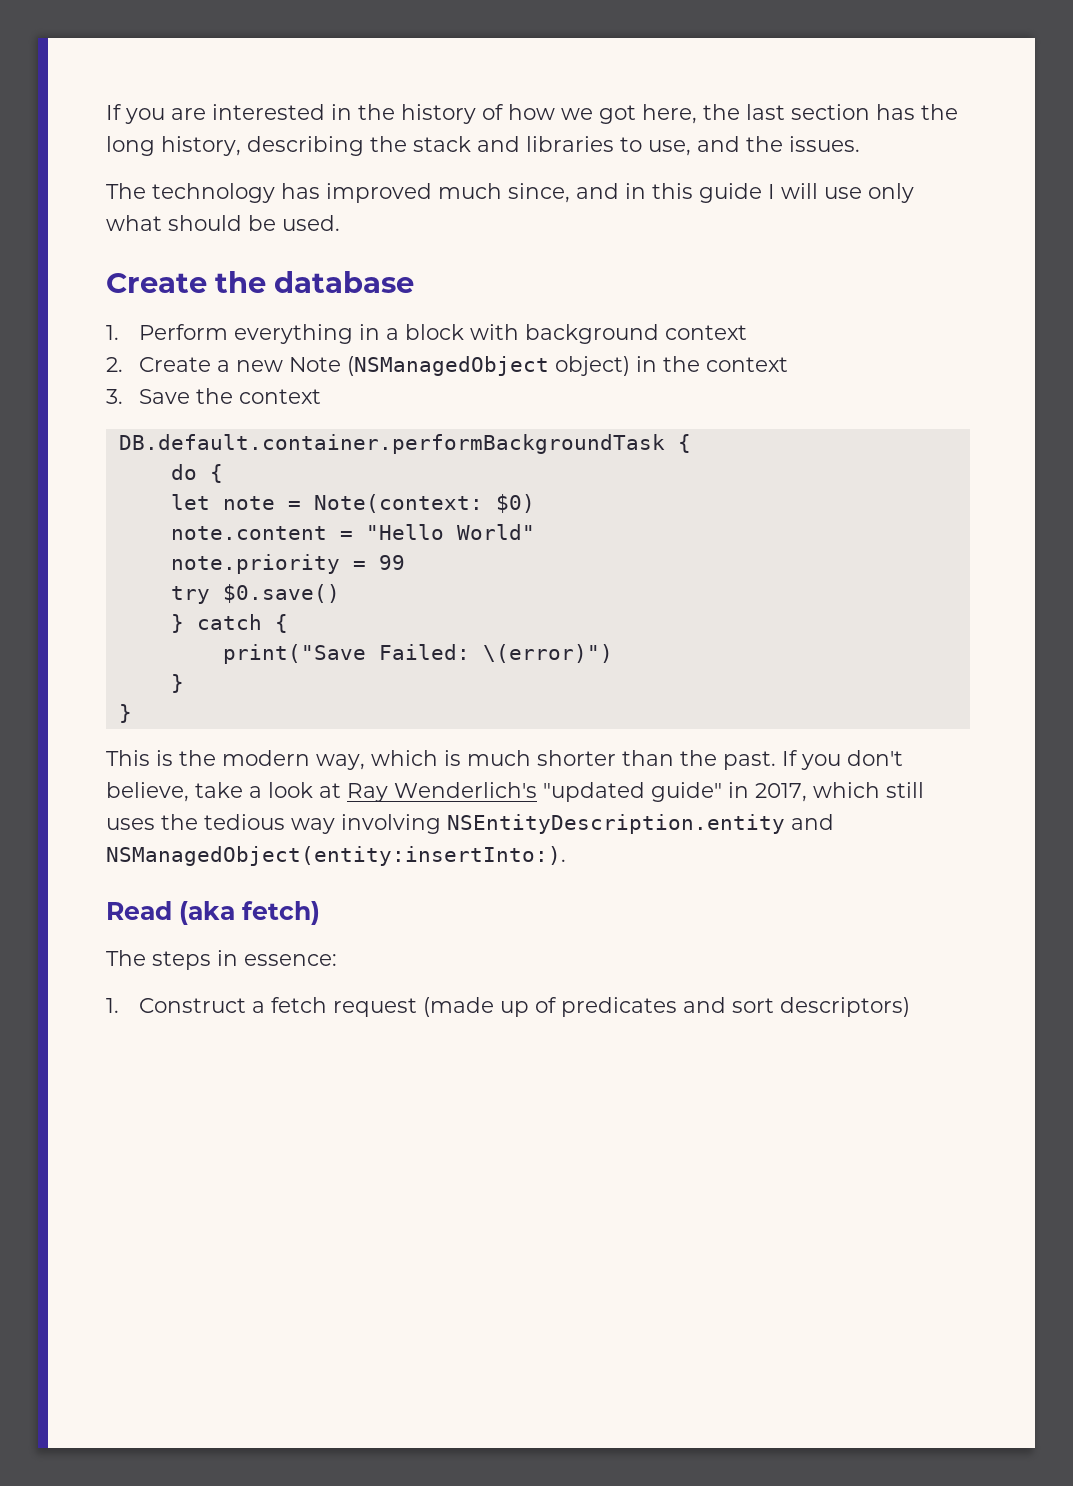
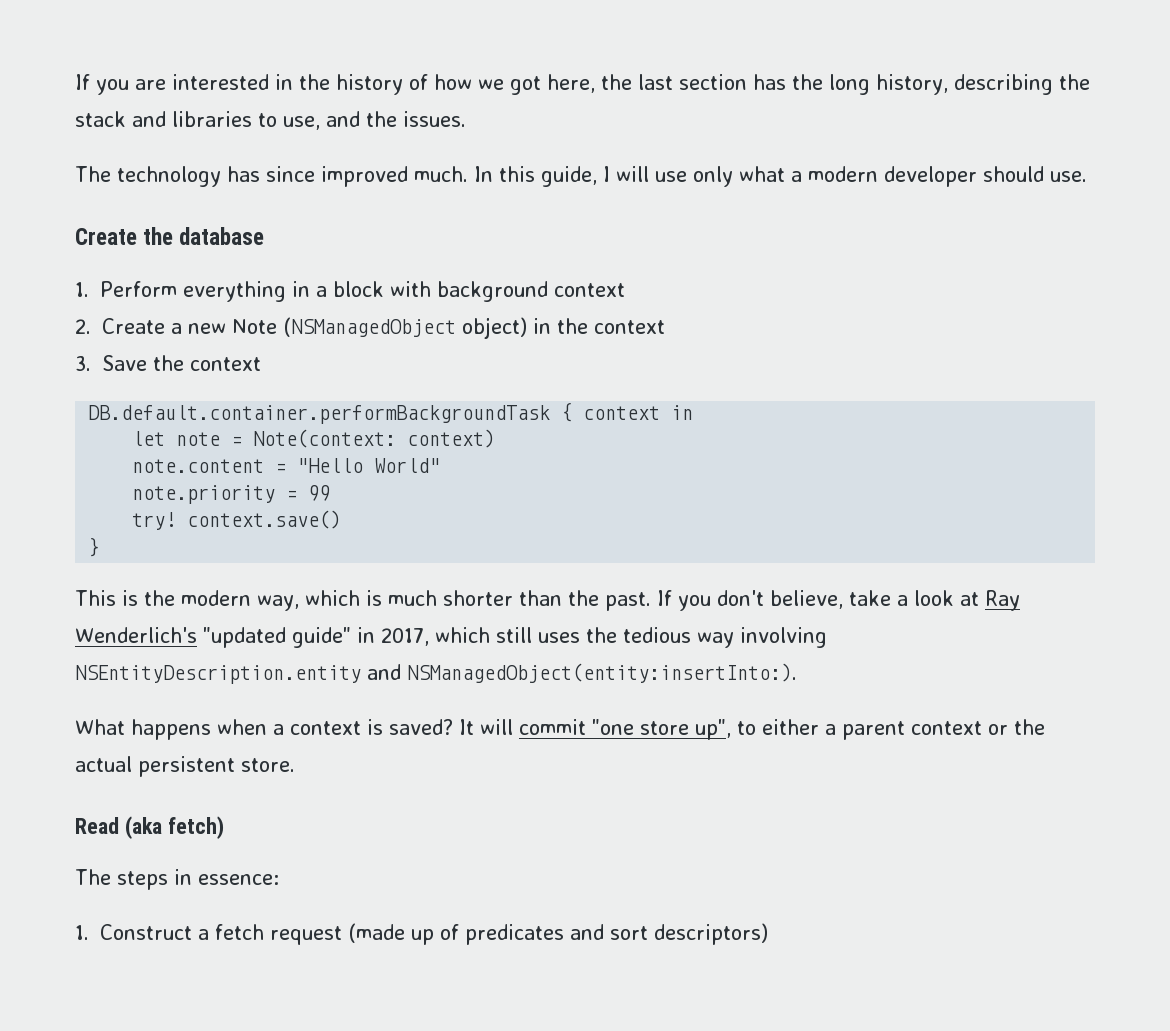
[326,183,762,203] improved much since, and in this guide -> [266,166,597,187] since improved much. In this guide,
[168,215,340,231] should be used. -> [791,166,1087,187] a modern developer should use.
[170,464,223,483] // do { -> [583,405,694,420] context in
[495,494,535,513] $0) -> [407,429,496,448] context)
[170,584,340,604] [170,614,288,633] [222,644,613,664] [170,674,184,693] try $0.save() // } catch { // print("Save Failed: \(error)") // } -> [132,510,342,530] try! context.save()
(566, 856) none -> [75,719,1045,740] [75,756,295,777] // What happens when a context is saved? It will commit "one store up", to either a parent context or the actual persistent store.

